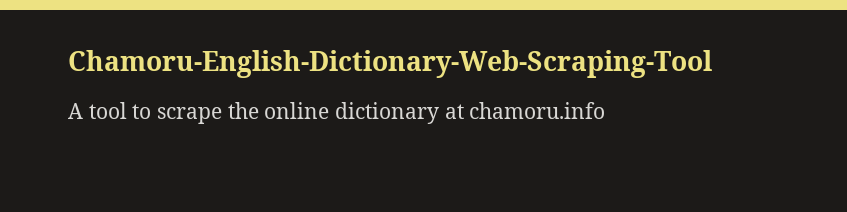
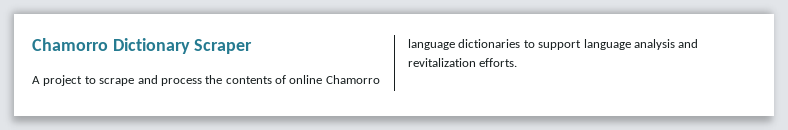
[68,50,712,78] Chamoru-English-Dictionary-Web-Scraping-Tool -> [32,38,253,54] Chamorro Dictionary Scraper
[88,102,127,119] tool -> [43,75,83,86] project
[227,102,606,124] the online dictionary at chamoru.info -> [137,75,380,86] [408,39,699,50] [408,58,518,67] and process the contents of online Chamorro language dictionaries to support language analysis and revitalization efforts.

